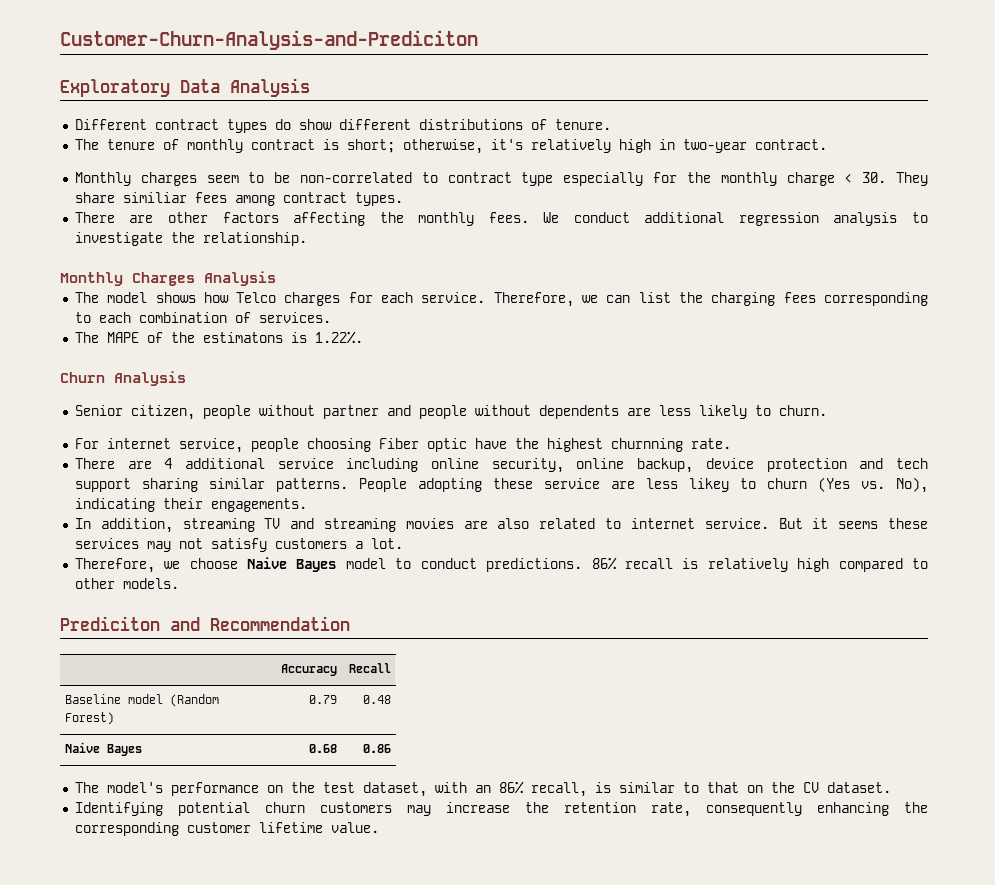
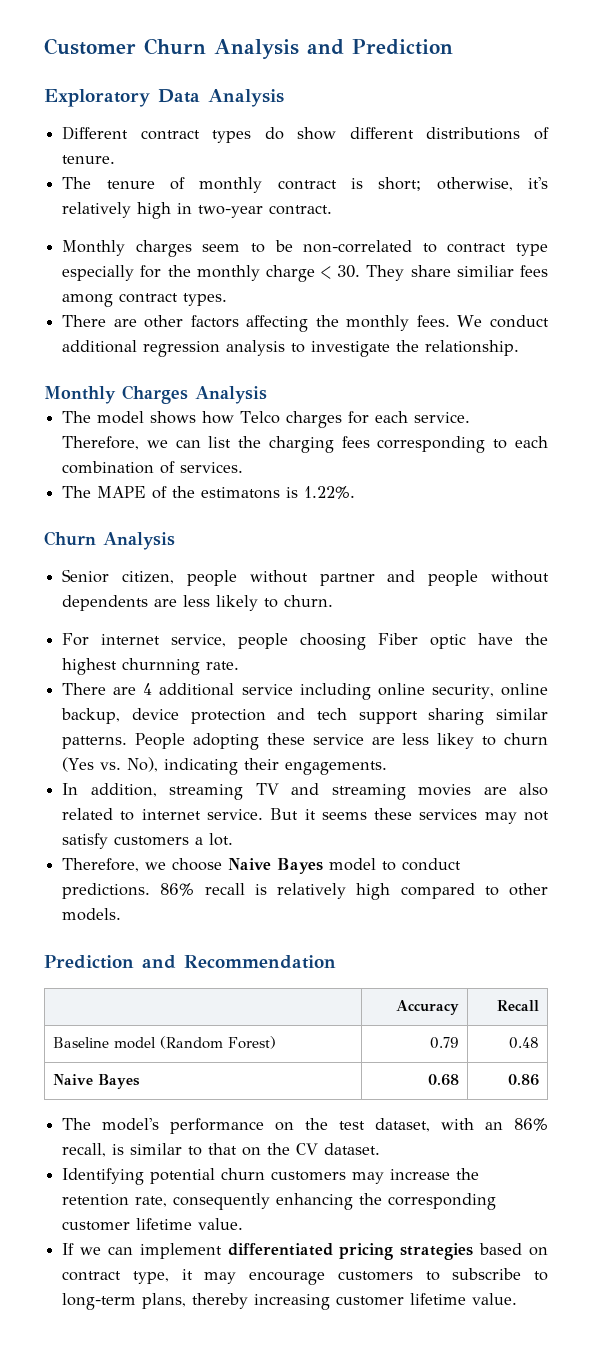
[60,30,478,50] Customer-Churn-Analysis-and-Prediciton -> [44,38,453,59] Customer Churn Analysis and Prediction
[60,616,160,631] Prediciton -> [44,955,134,969] Prediction
(379, 827) none -> [62,1243,548,1260] [62,1268,548,1285] [62,1293,518,1310] // If we can implement differentiated pricing strategies based on contract type, it may encourage customers to subscribe to long-term plans, thereby increasing customer lifetime value.

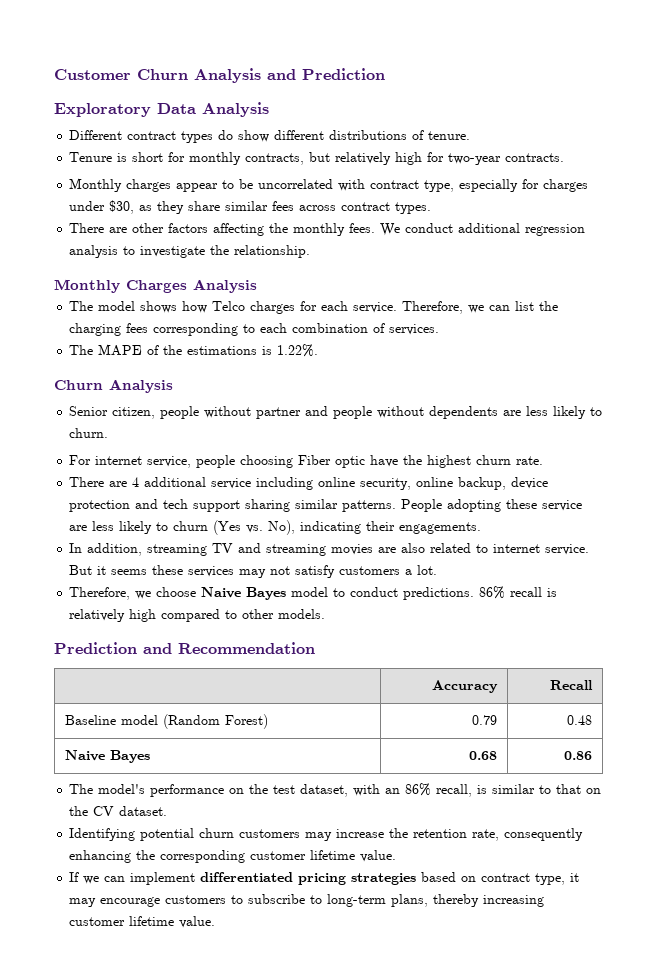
[62,177,548,193] [62,202,333,219] The tenure of monthly contract is short; otherwise, it's relatively high in two-year contract. -> [69,152,565,165] Tenure is short for monthly contracts, but relatively high for two-year contracts.
[202,244,241,252] seem -> [176,183,219,192] appear
[303,240,548,256] [62,265,548,282] [62,294,114,307] non-correlated to contract type especially for the monthly charge < 30. They share similiar fees among -> [258,179,589,192] [69,200,337,214] uncorrelated with contract type, especially for charges under $30, as they share similar fees across
[201,487,281,499] estimatons -> [187,346,258,355] estimations
[122,658,201,675] churnning -> [476,455,512,465] churn
[437,733,475,749] likey -> [119,521,153,534] likely

